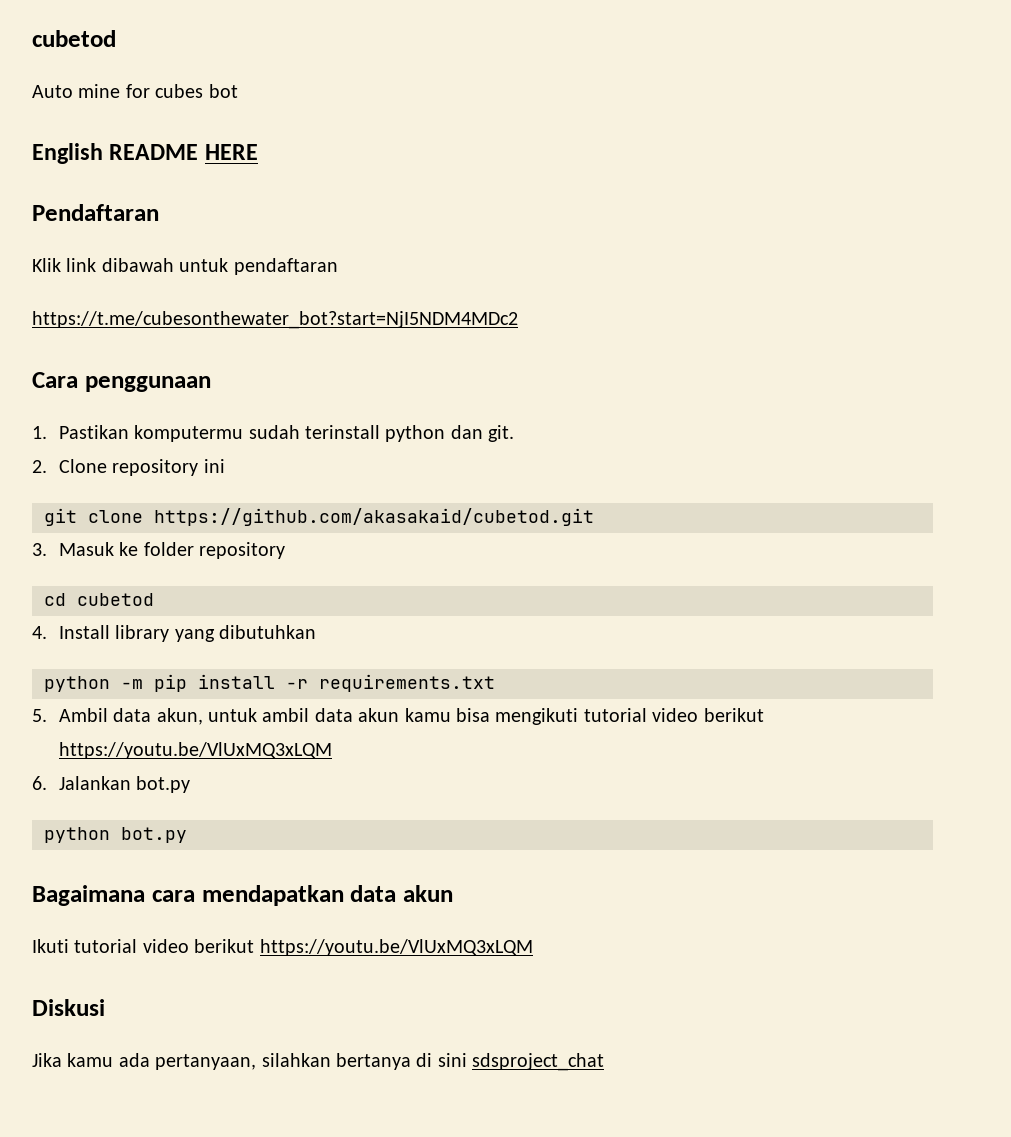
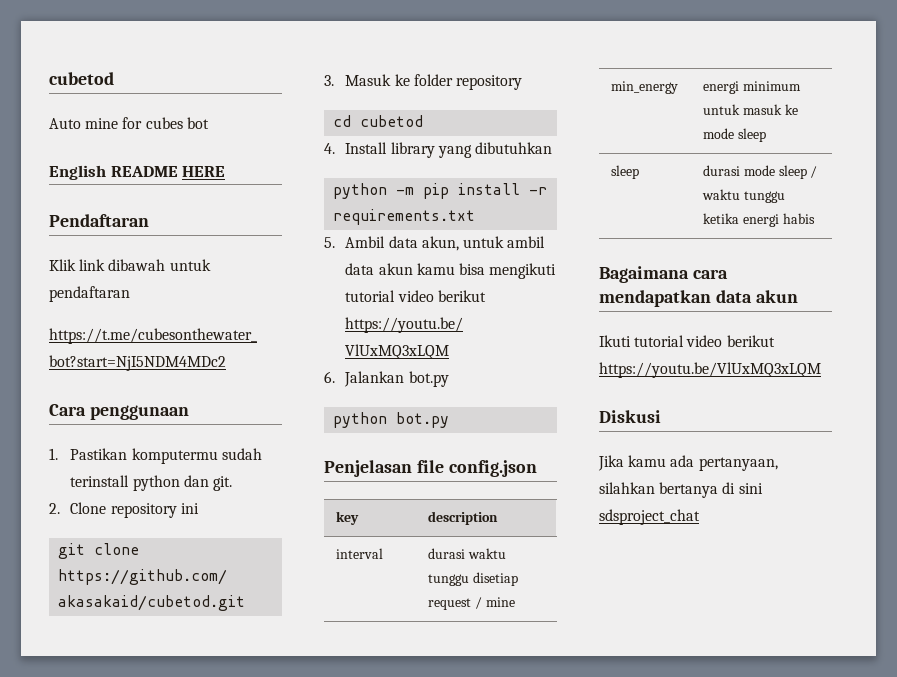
(187, 835) none -> [324,460,537,477] [336,511,360,525] [428,511,499,525] [336,548,384,559] [428,548,506,559] [428,572,518,586] [428,597,515,610] [611,81,679,94] [703,81,801,94] [703,104,798,115] [703,128,766,142] [611,165,640,179] [703,165,818,179] [702,189,785,203] [703,213,815,227] // Penjelasan file config.json // key | description // interval | durasi waktu tunggu disetiap request / mine // min_energy | energi minimum untuk masuk ke mode sleep // sleep | durasi mode sleep / waktu tunggu ketika energi habis

